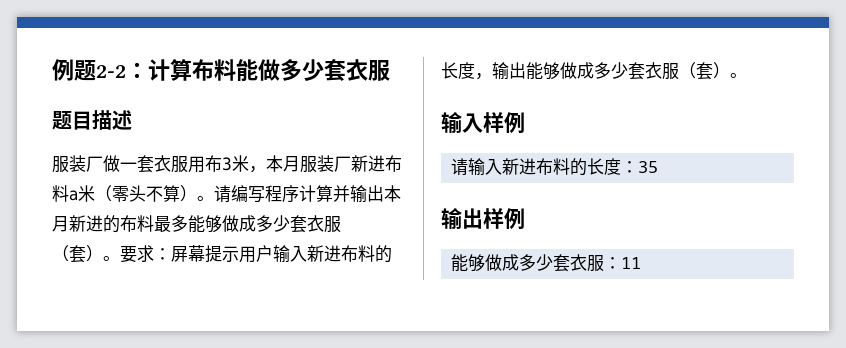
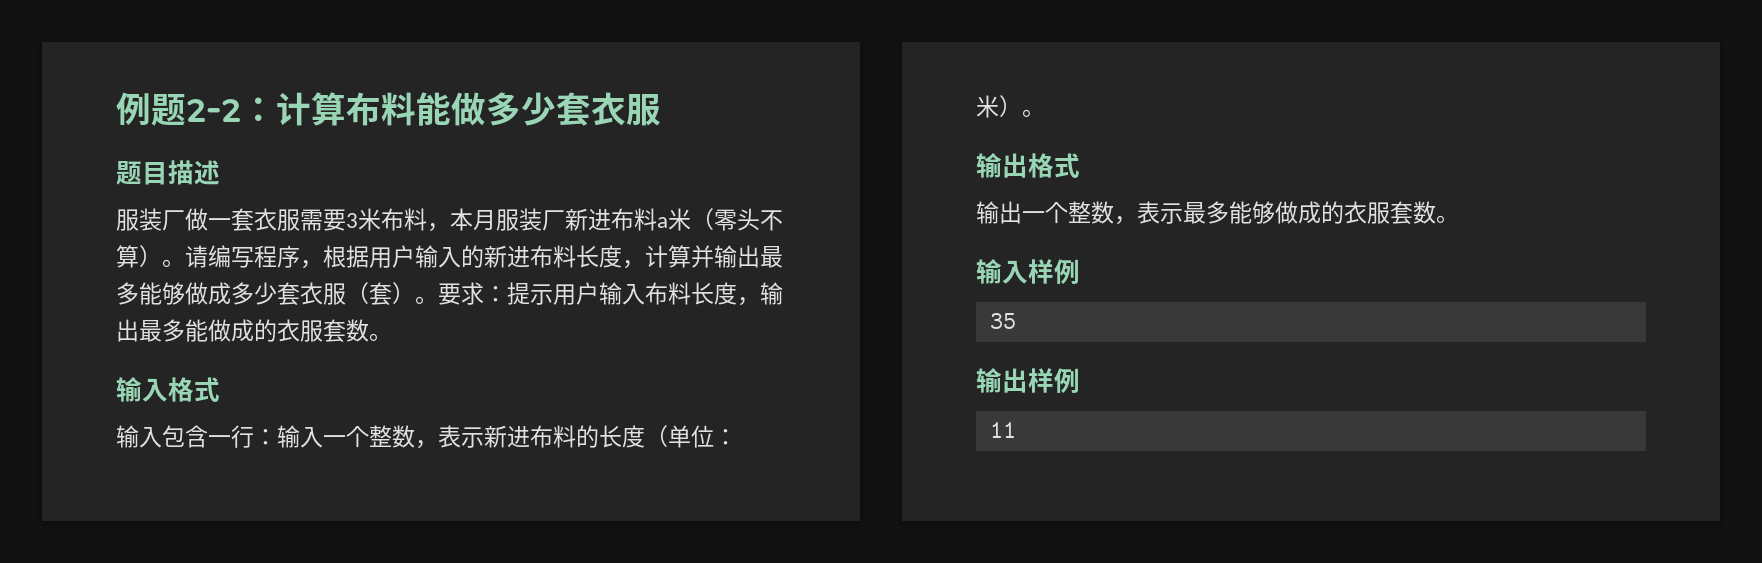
[188,155,249,173] 用布3米 -> [300,208,427,231] 需要3米布料
[299,185,401,203] [52,215,154,233] 计算并输出本月新进的布料 -> [300,245,760,269] ，根据用户输入的新进布料长度，计算并输出
[171,245,205,262] 屏幕 -> (507, 294) none
[307,245,392,263] [441,62,747,80] [441,112,525,133] [451,158,659,176] [441,208,525,229] [451,254,622,272] 新进布料的长度，输出能够做成多少套衣服（套）。 // 输入样例 // 请输入新进布料的长度：35 // 输出样例 // 能够做成多少套衣服： -> [645,282,783,306] [116,319,392,342] [116,377,220,402] [116,425,737,449] [976,95,1045,118] [976,153,1080,178] [976,201,1459,225] [976,259,1080,284] [989,313,1016,329] [976,368,1080,393] 布料长度，输出最多能做成的衣服套数。 // 输入格式 // 输入包含一行：输入一个整数，表示新进布料的长度（单位：米）。 // 输出格式 // 输出一个整数，表示最多能够做成的衣服套数。 // 输入样例 // 35 // 输出样例 //

